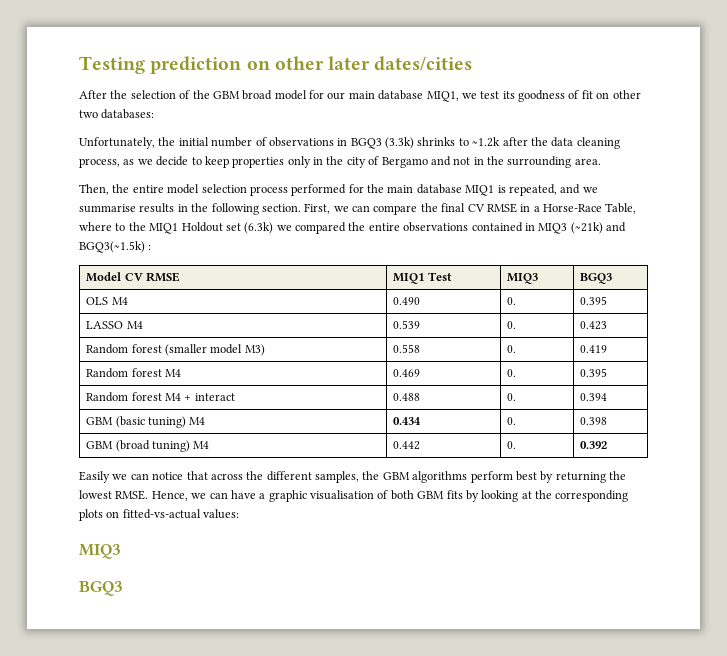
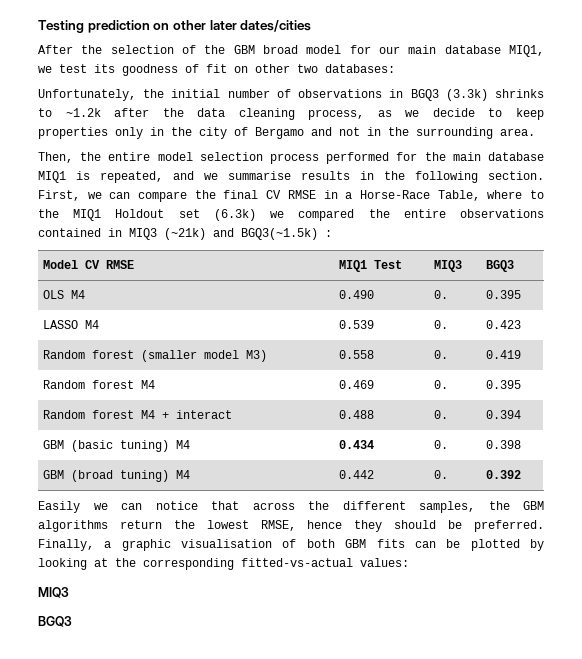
[470,471,626,483] [79,490,256,501] perform best by returning the lowest RMSE. Hence, we can have -> [119,520,545,532] [38,539,94,551] return the lowest RMSE, hence they should be preferred. Finally,
(463, 494) none -> [414,539,520,551] can be plotted
[79,509,120,521] plots on -> (234, 564) none

